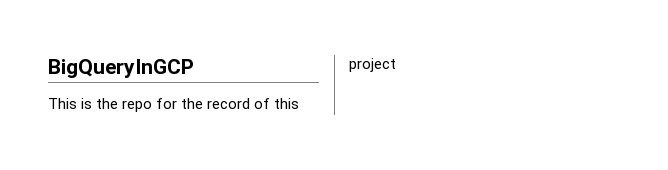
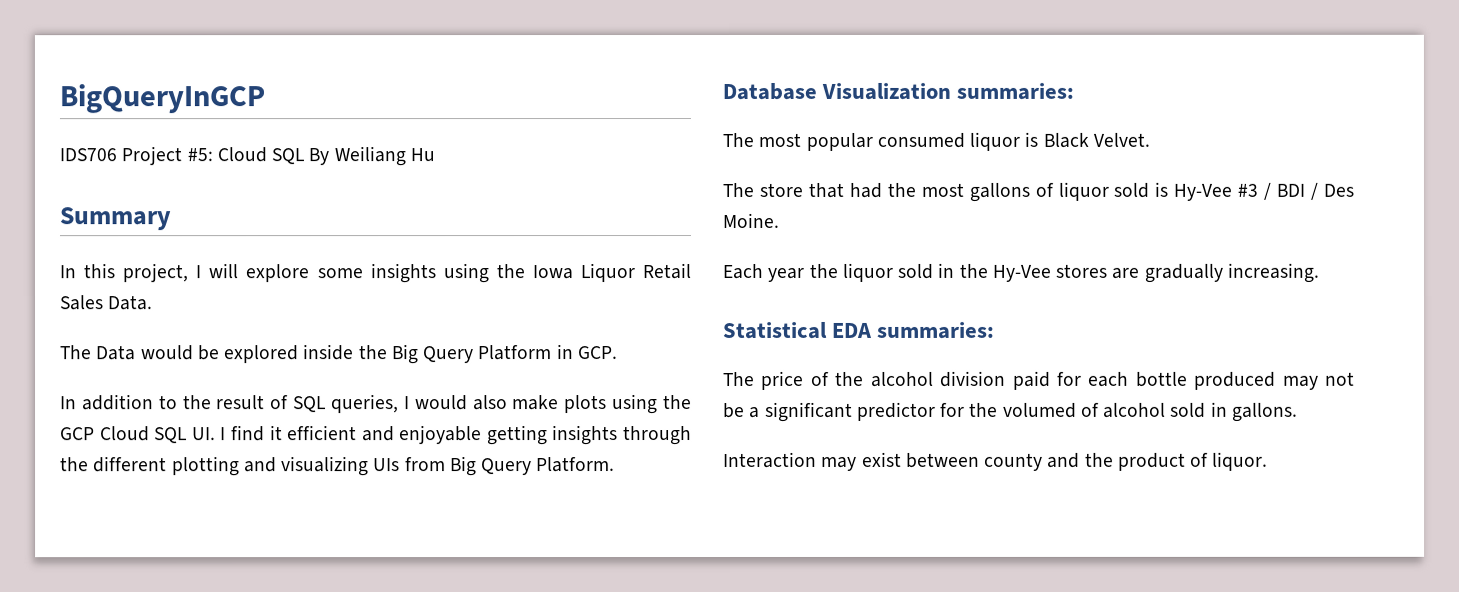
[48,98,300,112] [349,58,396,72] This is the repo for the record of this project -> [59,146,435,167] [59,207,171,231] [59,263,691,284] [59,295,154,311] [60,344,618,365] [60,394,692,415] [60,425,692,446] [60,456,616,477] [722,82,1075,101] [722,131,1150,151] [722,181,1354,202] [722,212,779,229] [722,262,1319,283] [723,321,996,340] [723,370,1355,390] [723,401,1298,422] [723,451,1269,471] IDS706 Project #5: Cloud SQL By Weiliang Hu // Summary // In this project, I will explore some insights using the Iowa Liquor Retail Sales Data. // The Data would be explored inside the Big Query Platform in GCP. // In addition to the result of SQL queries, I would also make plots using the GCP Cloud SQL UI. I find it efficient and enjoyable getting insights through the different plotting and visualizing UIs from Big Query Platform. // Database Visualization summaries: // The most popular consumed liquor is Black Velvet. // The store that had the most gallons of liquor sold is Hy-Vee #3 / BDI / Des Moine. // Each year the liquor sold in the Hy-Vee stores are gradually increasing. // Statistical EDA summaries: // The price of the alcohol division paid for each bottle produced may not be a significant predictor for the volumed of alcohol sold in gallons. // Interaction may exist between county and the product of liquor.

